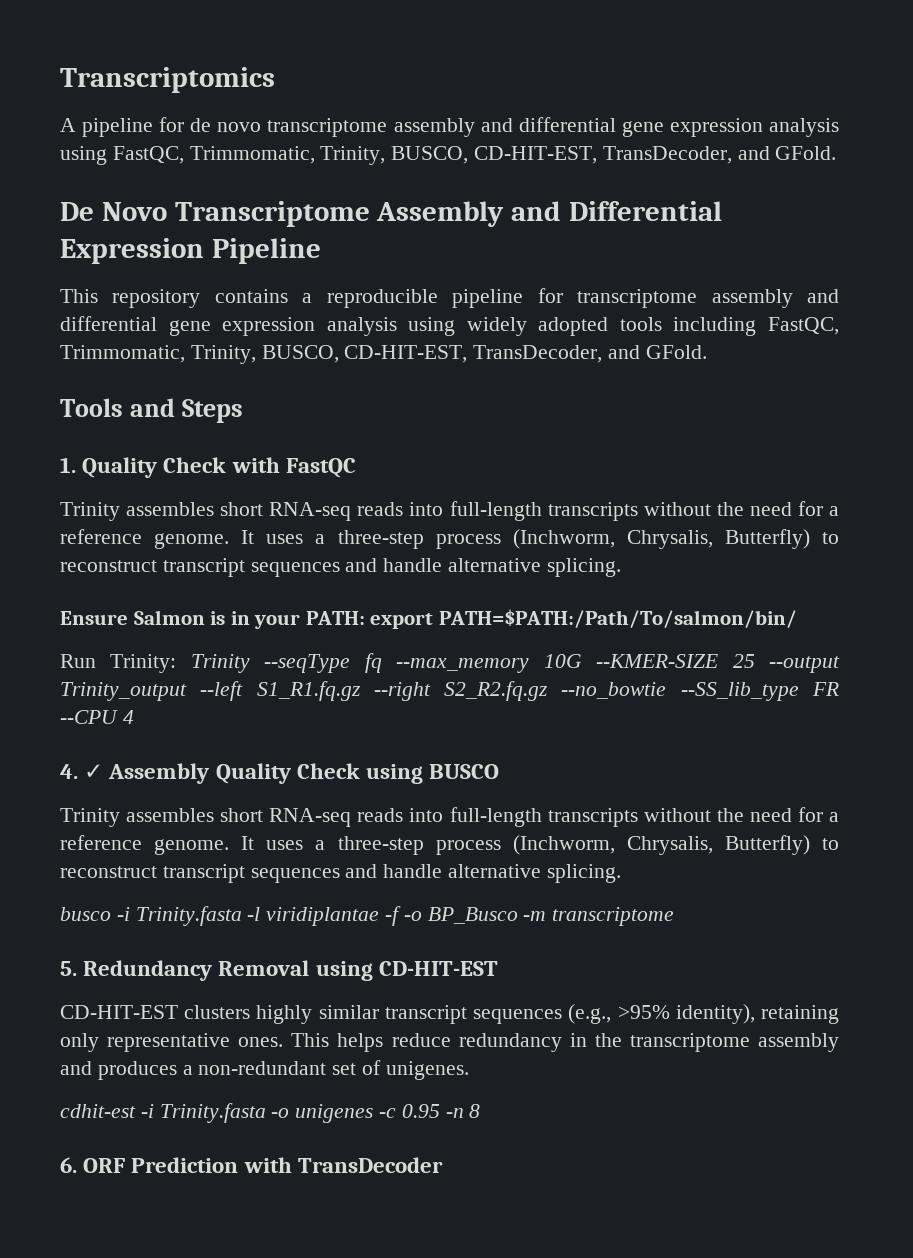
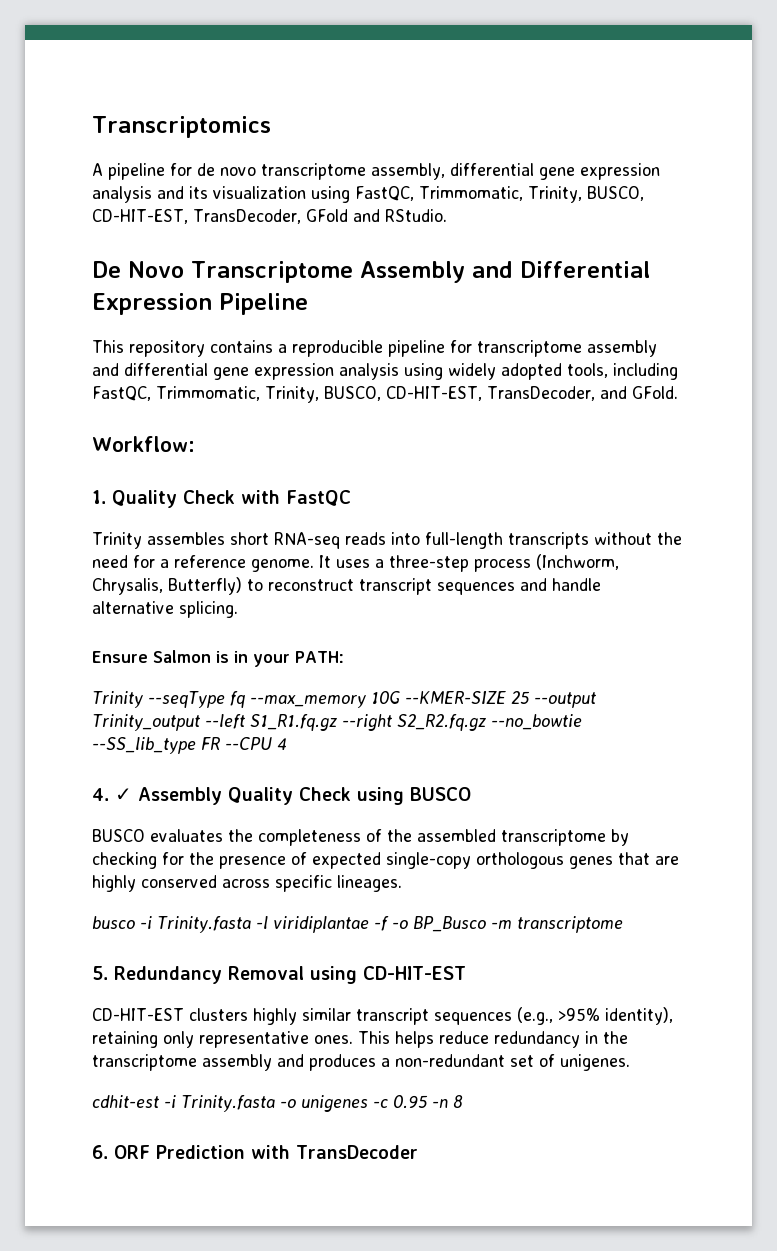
[393,117,840,137] assembly and differential gene expression analysis -> [371,163,660,180] [92,186,306,203] assembly, differential gene expression analysis and its visualization
[737,146,837,160] and GFold. -> [305,209,447,222] GFold and RStudio.
[619,317,662,331] tools -> [567,363,608,378] tools,
[60,398,244,423] Tools and Steps -> [92,436,195,452] Workflow:
[370,609,797,629] [60,654,177,673] export PATH=$PATH:/Path/To/salmon/bin/ // Run Trinity: -> (344, 657) //
[60,807,840,827] [60,835,840,855] [60,864,621,883] Trinity assembles short RNA-seq reads into full-length transcripts without the need for a reference genome. It uses a three-step process (Inchworm, Chrysalis, Butterfly) to reconstruct transcript sequences and handle alternative splicing. -> [92,829,629,846] [92,852,679,869] [92,875,402,892] BUSCO evaluates the completeness of the assembled transcriptome by checking for the presence of expected single-copy orthologous genes that are highly conserved across specific lineages.

